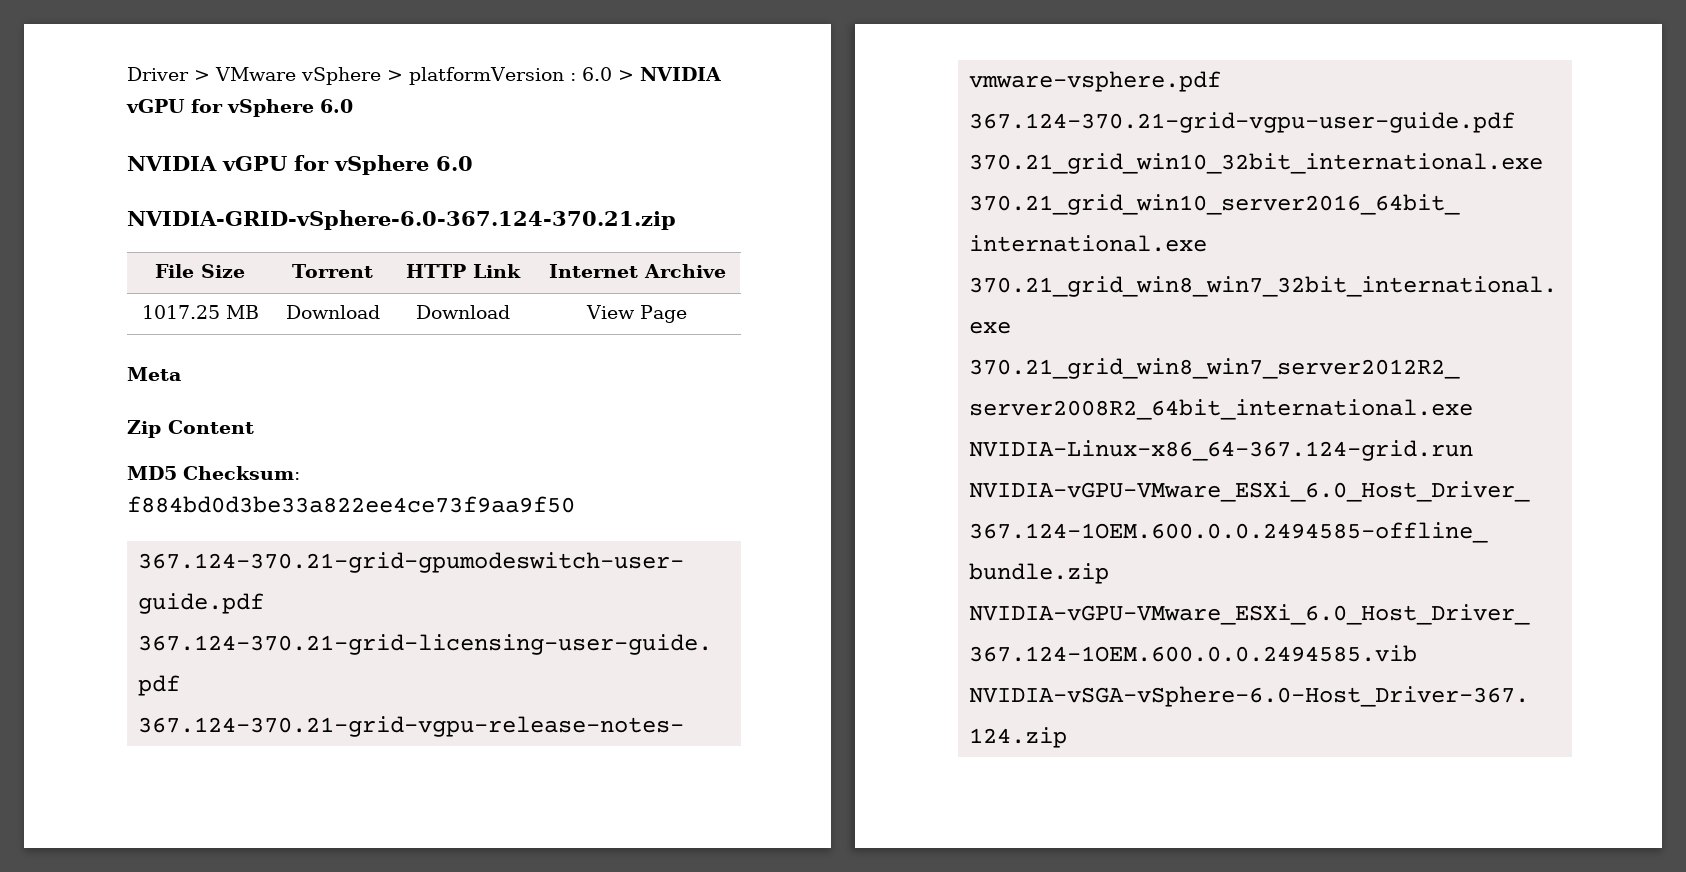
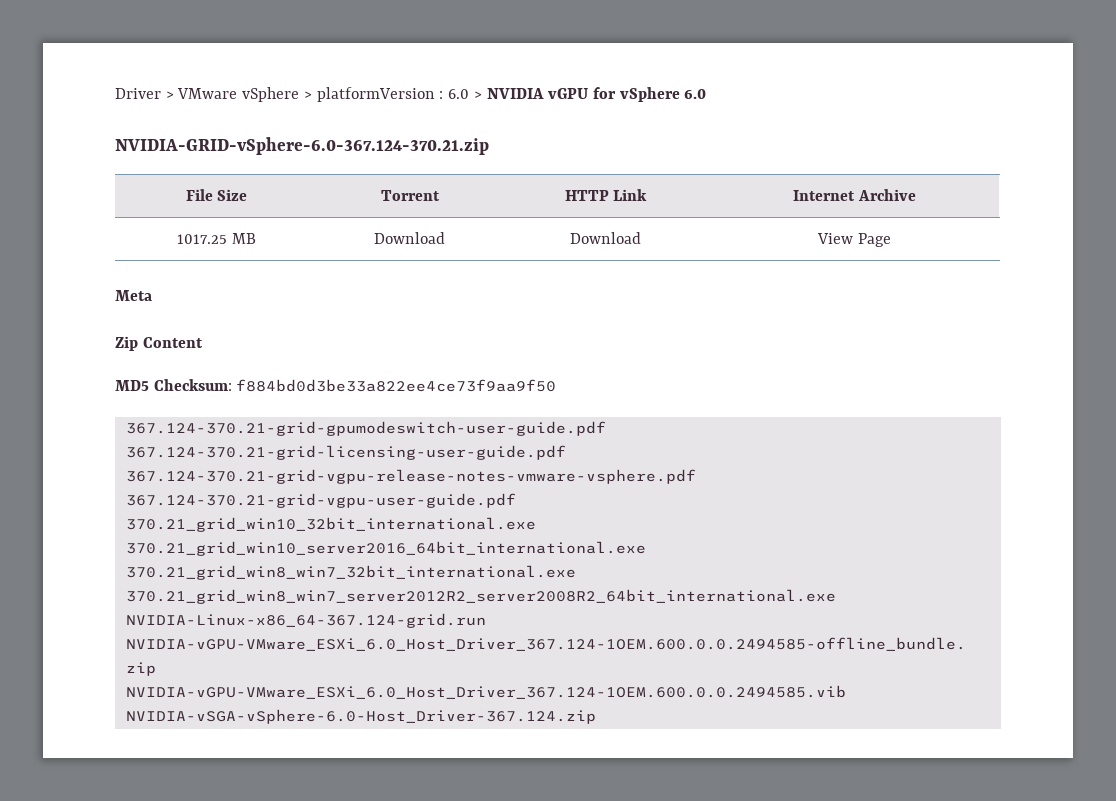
[127,155,473,175] // NVIDIA vGPU for vSphere 6.0 -> (707, 94) none

